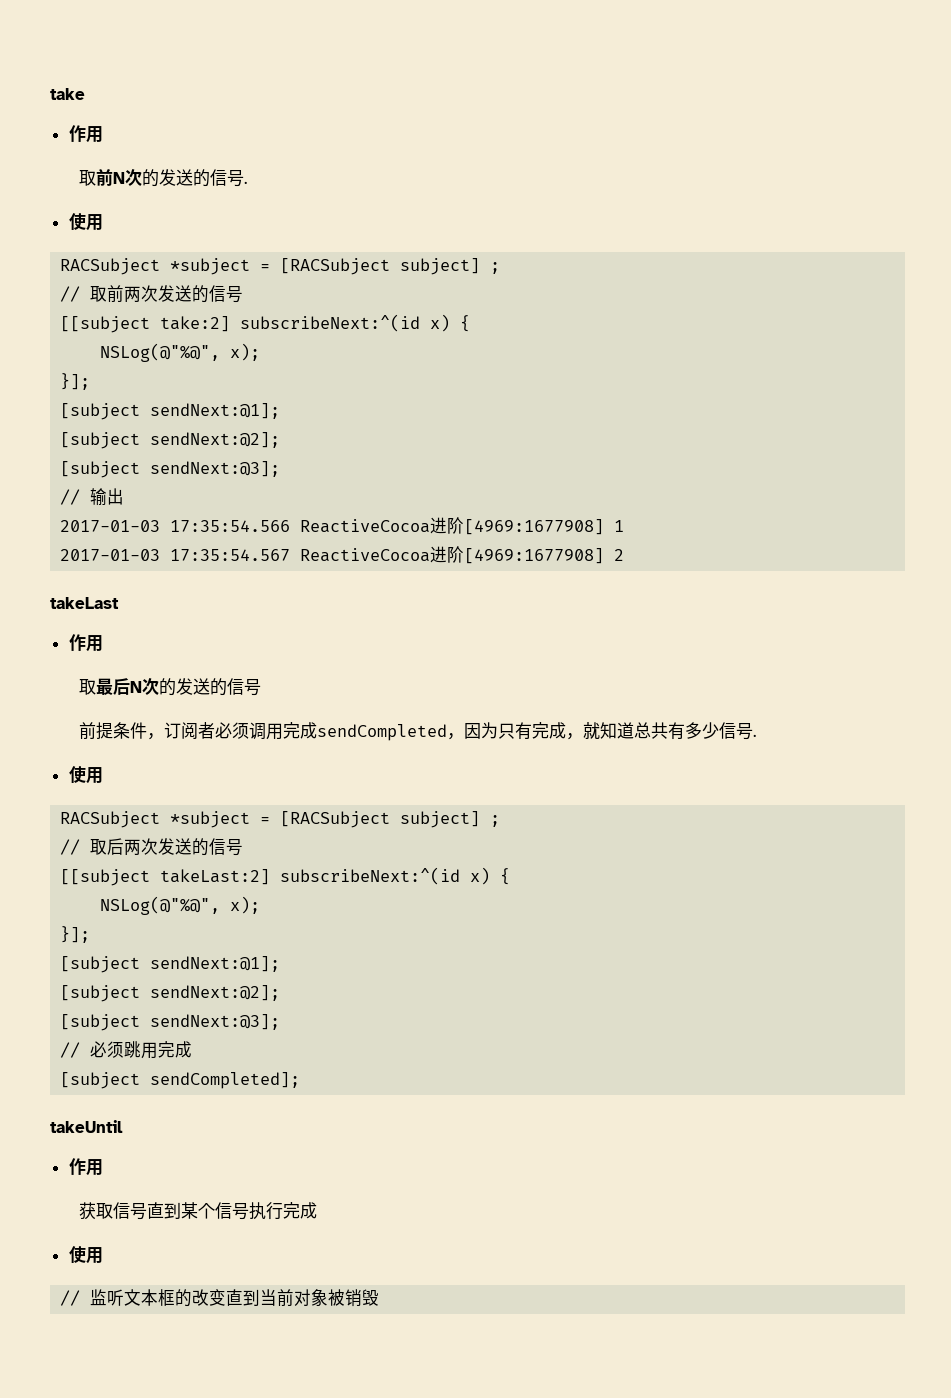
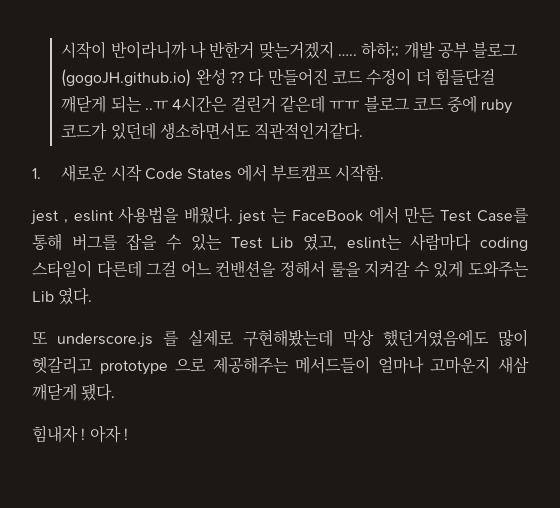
[50,88,85,100] [68,125,103,143] [78,169,247,187] [68,213,103,231] [60,258,501,275] [60,285,244,303] [60,314,471,333] [100,343,261,362] [60,373,91,390] [60,403,281,420] [60,432,281,449] [60,461,281,478] [60,488,125,506] [60,517,625,535] [60,546,625,564] [50,597,119,609] [68,634,103,652] [78,678,261,696] [78,722,756,741] [68,766,103,784] [60,811,501,828] [60,838,244,856] [60,867,511,886] [100,896,261,915] [60,926,91,943] [60,956,281,973] [60,985,281,1002] [60,1014,281,1031] [60,1041,193,1059] [60,1072,301,1089] [50,1120,123,1133] [68,1158,103,1176] [78,1202,317,1220] [68,1246,103,1264] [60,1289,380,1307] take // 作用 // 取前N次的发送的信号. // 使用 // RACSubject *subject = [RACSubject subject] ; // // 取前两次发送的信号 // [[subject take:2] subscribeNext:^(id x) { // NSLog(@"%@", x); // }]; // [subject sendNext:@1]; // [subject sendNext:@2]; // [subject sendNext:@3]; // // 输出 // 2017-01-03 17:35:54.566 ReactiveCocoa进阶[4969:1677908] 1 // 2017-01-03 17:35:54.567 ReactiveCocoa进阶[4969:1677908] 2 // takeLast // 作用 // 取最后N次的发送的信号 // 前提条件，订阅者必须调用完成sendCompleted，因为只有完成，就知道总共有多少信号. // 使用 // RACSubject *subject = [RACSubject subject] ; // // 取后两次发送的信号 // [[subject takeLast:2] subscribeNext:^(id x) { // NSLog(@"%@", x); // }]; // [subject sendNext:@1]; // [subject sendNext:@2]; // [subject sendNext:@3]; // // 必须跳用完成 // [subject sendCompleted]; // takeUntil // 作用 // 获取信号直到某个信号执行完成 // 使用 // // 监听文本框的改变直到当前对象被销毁 -> [61,41,519,59] [61,68,495,87] [61,95,513,114] [61,122,364,140] [32,164,385,182] [30,206,529,225] [32,233,528,251] [32,260,530,278] [32,287,93,305] [32,329,528,348] [32,356,529,375] [32,383,116,401] [32,425,128,443] 시작이 반이라니까 나 반한거 맞는거겠지 ….. 하하;; 개발 공부 블로그 (gogoJH.github.io) 완성 ?? 다 만들어진 코드 수정이 더 힘들단걸 깨닫게 되는 ..ㅠ 4시간은 걸린거 같은데 ㅠㅠ 블로그 코드 중에 ruby 코드가 있던데 생소하면서도 직관적인거같다. // 1. 새로운 시작 Code States 에서 부트캠프 시작함. // jest , eslint 사용법을 배웠다. jest 는 FaceBook 에서 만든 Test Case를 통해 버그를 잡을 수 있는 Test Lib 였고, eslint는 사람마다 coding 스타일이 다른데 그걸 어느 컨밴션을 정해서 룰을 지켜갈 수 있게 도와주는 Lib 였다. // 또 underscore.js 를 실제로 구현해봤는데 막상 했던거였음에도 많이 헷갈리고 prototype 으로 제공해주는 메서드들이 얼마나 고마운지 새삼 깨닫게 됐다. // 힘내자 ! 아자 !

